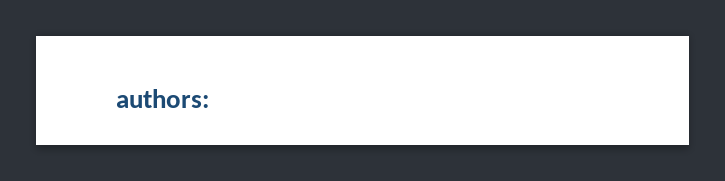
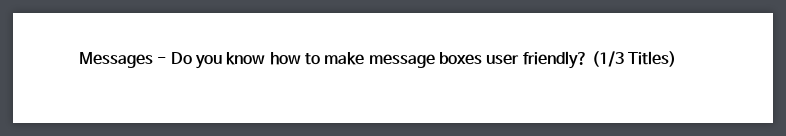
[116,89,209,108] authors: -> [79,51,677,69] Messages - Do you know how to make message boxes user friendly? (1/3 Titles)

